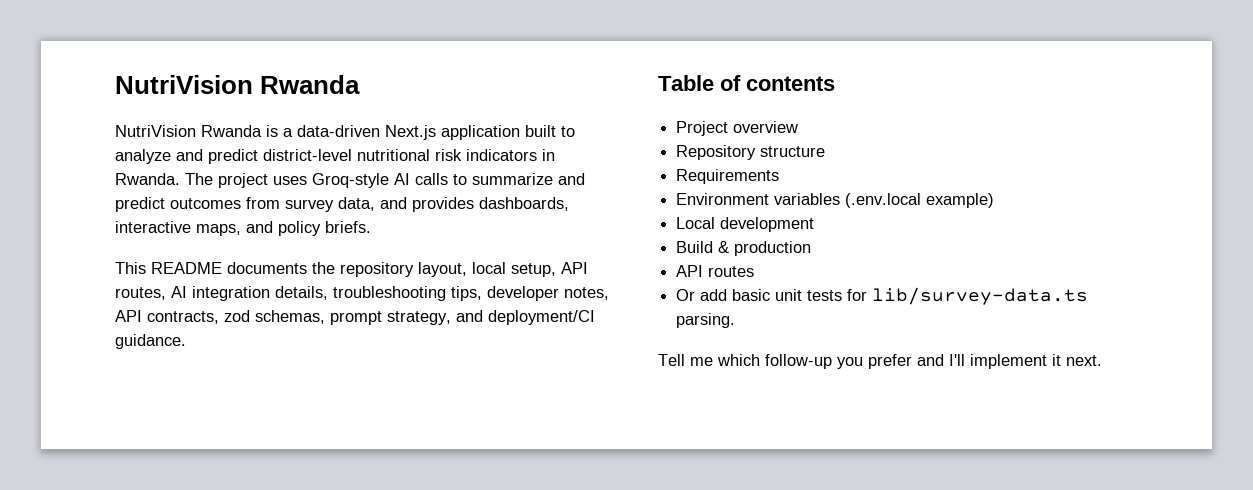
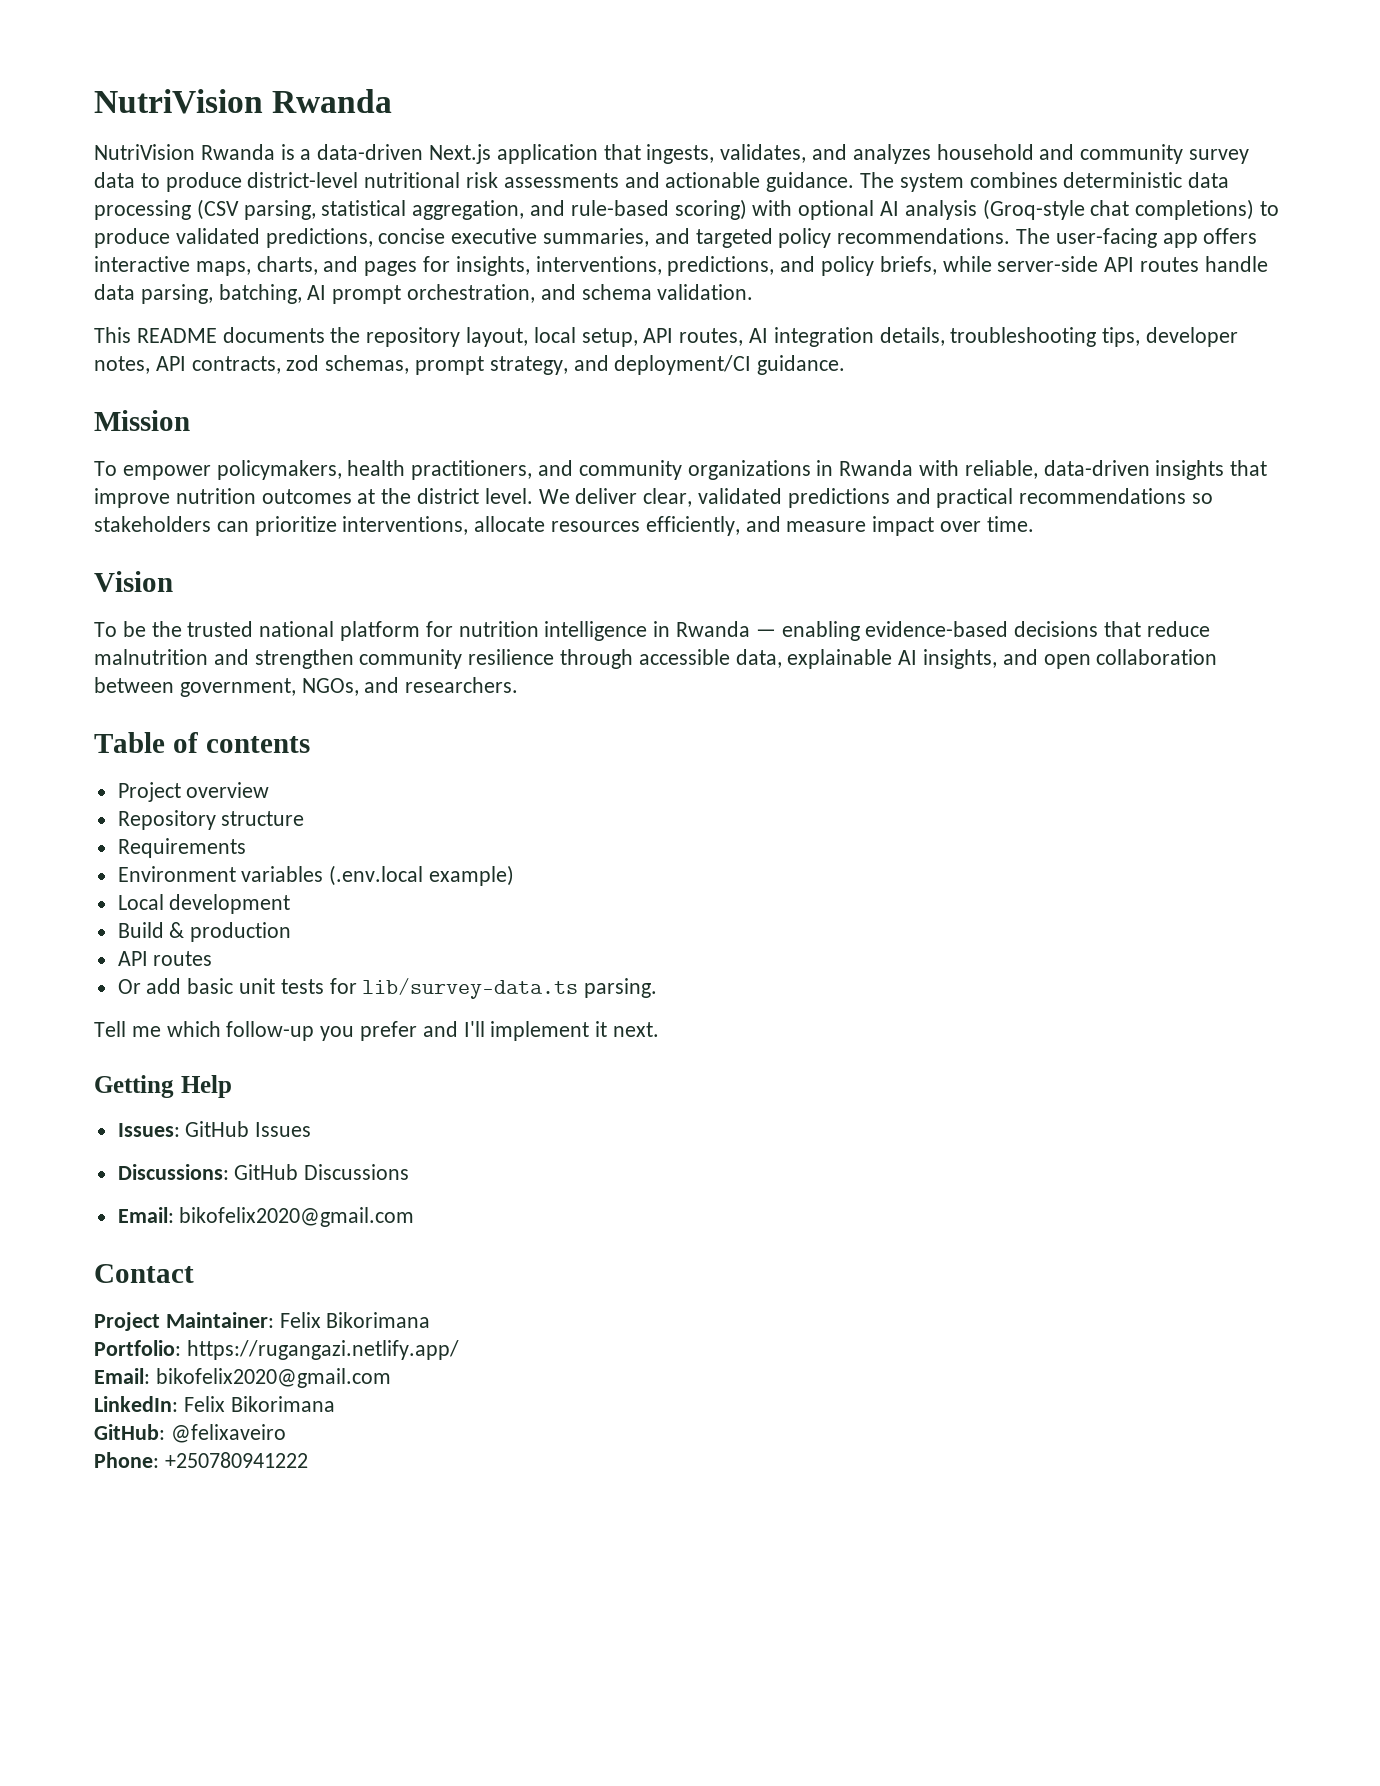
[525,125,575,137] [115,149,555,164] [115,173,585,188] [115,197,569,212] [115,221,371,236] built to analyze and predict district-level nutritional risk indicators in Rwanda. The project uses Groq-style AI calls to summarize and predict outcomes from survey data, and provides dashboards, interactive maps, and policy briefs. -> [603,144,1250,164] [94,172,1230,192] [94,199,1280,220] [94,228,1258,248] [94,256,1268,276] [94,284,754,304] that ingests, validates, and analyzes household and community survey data to produce district-level nutritional risk assessments and actionable guidance. The system combines deterministic data processing (CSV parsing, statistical aggregation, and rule-based scoring) with optional AI analysis (Groq-style chat completions) to produce validated predictions, concise executive summaries, and targeted policy recommendations. The user-facing app offers interactive maps, charts, and pages for insights, interventions, predictions, and policy briefs, while server-side API routes handle data parsing, batching, AI prompt orchestration, and schema validation.
(186, 341) none -> [94,410,190,431] [94,460,1268,480] [94,488,1214,508] [94,516,1034,536] [94,571,173,592] [94,621,1210,641] [94,649,1218,669] [94,677,519,697] // Mission // To empower policymakers, health practitioners, and community organizations in Rwanda with reliable, data-driven insights that improve nutrition outcomes at the district level. We deliver clear, validated predictions and practical recommendations so stakeholders can prioritize interventions, allocate resources efficiently, and measure impact over time. // Vision // To be the trusted national platform for nutrition intelligence in Rwanda — enabling evidence-based decisions that reduce malnutrition and strengthen community resilience through accessible data, explainable AI insights, and open collaboration between government, NGOs, and researchers.
(1102, 360) none -> [94,1075,232,1098] [117,1121,312,1137] [117,1164,410,1180] [117,1207,415,1227] [94,1264,194,1283] [94,1312,431,1331] [94,1340,459,1360] [94,1368,391,1388] [94,1396,335,1412] [94,1424,286,1443] [94,1452,308,1468] // Getting Help // Issues: GitHub Issues // Discussions: GitHub Discussions // Email: bikofelix2020@gmail.com // Contact // Project Maintainer: Felix Bikorimana // Portfolio: https://rugangazi.netlify.app/ // Email: bikofelix2020@gmail.com // LinkedIn: Felix Bikorimana // GitHub: @felixaveiro // Phone: +250780941222

